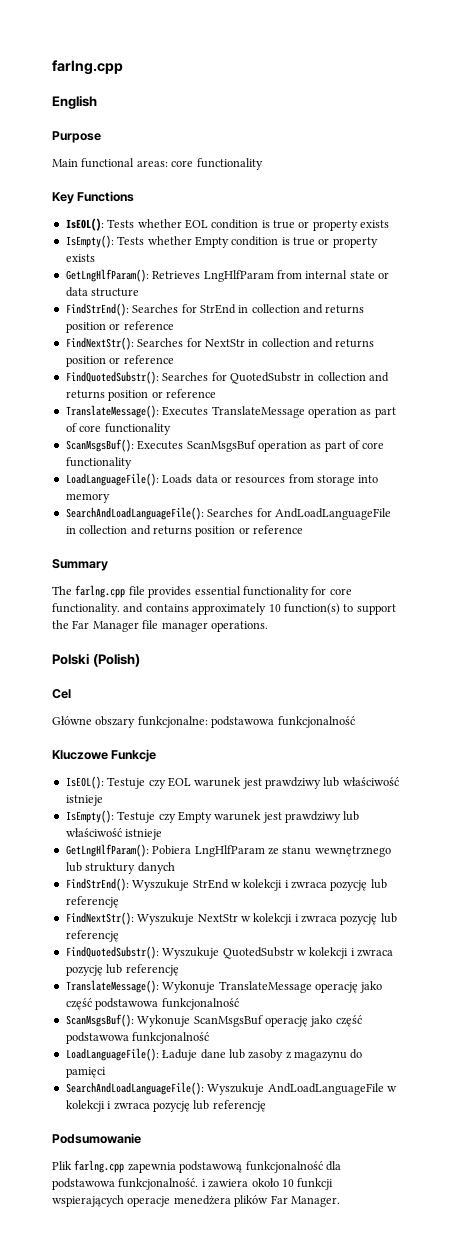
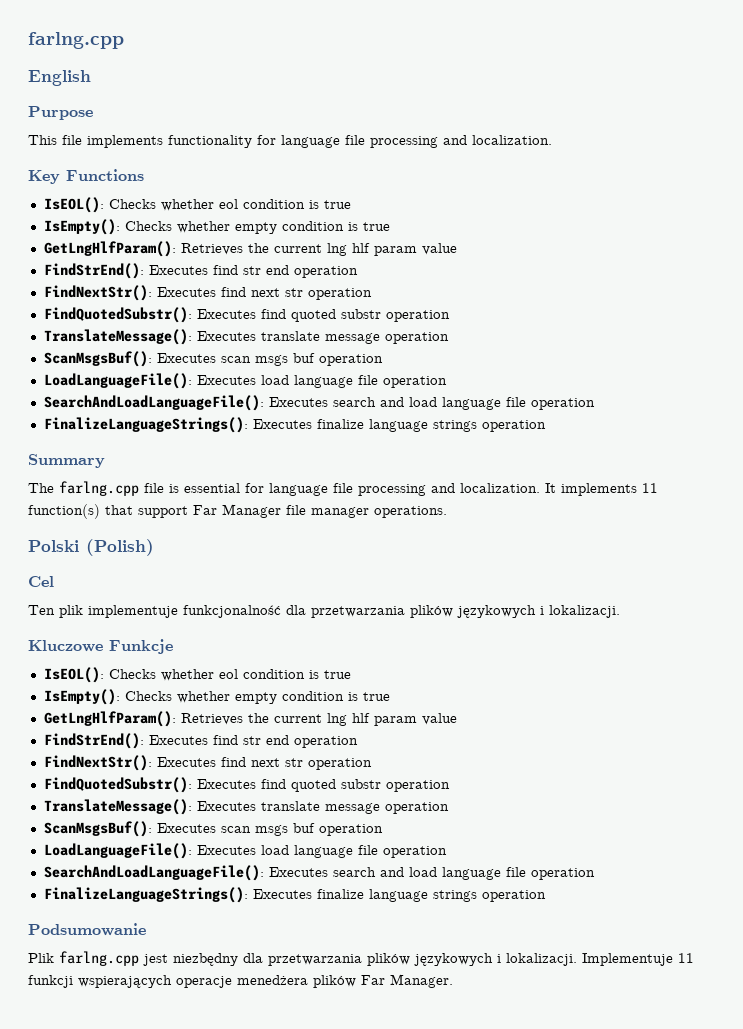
[52,158,263,170] Main functional areas: core functionality -> [28,135,552,148] This file implements functionality for language file processing and localization.
[107,219,390,231] [65,235,378,248] [65,254,95,262] [65,269,389,282] [65,287,140,297] [65,303,365,316] [65,321,174,333] [65,337,375,350] [65,355,174,367] [65,371,389,384] [65,389,216,401] [65,405,396,418] [65,423,171,435] [65,439,385,452] [65,457,132,469] [65,473,379,486] [65,493,110,503] [65,507,391,520] [65,525,303,537] [52,559,108,571] [52,585,352,598] [52,603,396,615] [52,620,69,629] Tests whether EOL condition is true or property exists // IsEmpty(): Tests whether Empty condition is true or property exists // GetLngHlfParam(): Retrieves LngHlfParam from internal state or data structure // FindStrEnd(): Searches for StrEnd in collection and returns position or reference // FindNextStr(): Searches for NextStr in collection and returns position or reference // FindQuotedSubstr(): Searches for QuotedSubstr in collection and returns position or reference // TranslateMessage(): Executes TranslateMessage operation as part of core functionality // ScanMsgsBuf(): Executes ScanMsgsBuf operation as part of core functionality // LoadLanguageFile(): Loads data or resources from storage into memory // SearchAndLoadLanguageFile(): Searches for AndLoadLanguageFile in collection and returns position or reference // Summary // The farlng.cpp file provides essential functionality for core functionality. and contains approximately 10 function(s) to support the -> [108,199,351,211] [43,219,390,235] [43,241,457,257] [43,263,358,279] [43,285,372,301] [43,307,450,323] [43,329,449,345] [43,351,383,367] [43,373,447,389] [43,395,595,411] [43,417,546,433] [28,454,105,468] [28,481,658,496] [28,504,188,519] Checks whether eol condition is true // IsEmpty(): Checks whether empty condition is true // GetLngHlfParam(): Retrieves the current lng hlf param value // FindStrEnd(): Executes find str end operation // FindNextStr(): Executes find next str operation // FindQuotedSubstr(): Executes find quoted substr operation // TranslateMessage(): Executes translate message operation // ScanMsgsBuf(): Executes scan msgs buf operation // LoadLanguageFile(): Executes load language file operation // SearchAndLoadLanguageFile(): Executes search and load language file operation // FinalizeLanguageStrings(): Executes finalize language strings operation // Summary // The farlng.cpp file is essential for language file processing and localization. It implements 11 function(s) that support
[52,716,355,728] [52,749,157,762] [65,776,399,789] [65,795,103,806] [65,810,360,823] [65,828,163,840] [65,844,391,857] [65,862,175,874] [65,878,387,891] [65,896,119,908] [65,912,397,925] [65,930,119,942] [65,946,393,959] [65,964,179,976] [65,980,383,993] [65,998,239,1010] [65,1014,362,1027] [65,1032,210,1044] [65,1048,363,1061] [65,1067,106,1078] [65,1082,397,1095] [65,1100,266,1112] [52,1133,141,1144] [52,1160,341,1173] [52,1178,294,1190] Główne obszary funkcjonalne: podstawowa funkcjonalność // Kluczowe Funkcje // IsEOL(): Testuje czy EOL warunek jest prawdziwy lub właściwość istnieje // IsEmpty(): Testuje czy Empty warunek jest prawdziwy lub właściwość istnieje // GetLngHlfParam(): Pobiera LngHlfParam ze stanu wewnętrznego lub struktury danych // FindStrEnd(): Wyszukuje StrEnd w kolekcji i zwraca pozycję lub referencję // FindNextStr(): Wyszukuje NextStr w kolekcji i zwraca pozycję lub referencję // FindQuotedSubstr(): Wyszukuje QuotedSubstr w kolekcji i zwraca pozycję lub referencję // TranslateMessage(): Wykonuje TranslateMessage operację jako część podstawowa funkcjonalność // ScanMsgsBuf(): Wykonuje ScanMsgsBuf operację jako część podstawowa funkcjonalność // LoadLanguageFile(): Ładuje dane lub zasoby z magazynu do pamięci // SearchAndLoadLanguageFile(): Wyszukuje AndLoadLanguageFile w kolekcji i zwraca pozycję lub referencję // Podsumowanie // Plik farlng.cpp zapewnia podstawową funkcjonalność dla podstawowa funkcjonalność. i zawiera około 10 -> [28,605,620,618] [28,639,173,654] [43,667,351,683] [43,689,390,705] [43,711,457,727] [43,733,358,749] [43,755,372,771] [43,777,450,793] [43,799,449,815] [43,821,383,837] [43,843,447,859] [43,865,595,881] [43,887,546,903] [28,923,146,936] [28,951,694,966] Ten plik implementuje funkcjonalność dla przetwarzania plików językowych i lokalizacji. // Kluczowe Funkcje // IsEOL(): Checks whether eol condition is true // IsEmpty(): Checks whether empty condition is true // GetLngHlfParam(): Retrieves the current lng hlf param value // FindStrEnd(): Executes find str end operation // FindNextStr(): Executes find next str operation // FindQuotedSubstr(): Executes find quoted substr operation // TranslateMessage(): Executes translate message operation // ScanMsgsBuf(): Executes scan msgs buf operation // LoadLanguageFile(): Executes load language file operation // SearchAndLoadLanguageFile(): Executes search and load language file operation // FinalizeLanguageStrings(): Executes finalize language strings operation // Podsumowanie // Plik farlng.cpp jest niezbędny dla przetwarzania plików językowych i lokalizacji. Implementuje 11

